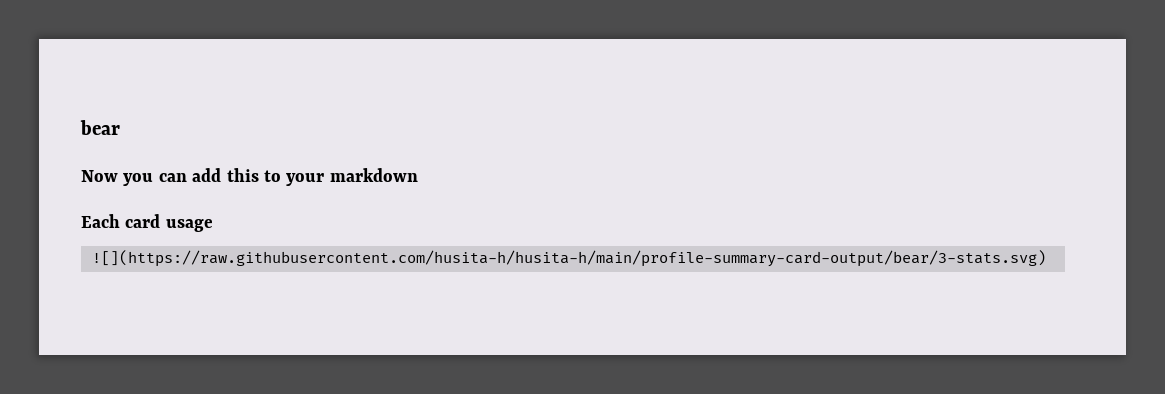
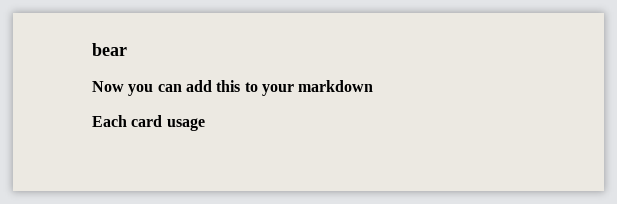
[92,250,1047,267] // ![](https://raw.githubusercontent.com/husita-h/husita-h/main/profile-summary-card-output/bear/3-stats.svg) -> (205, 124) none

